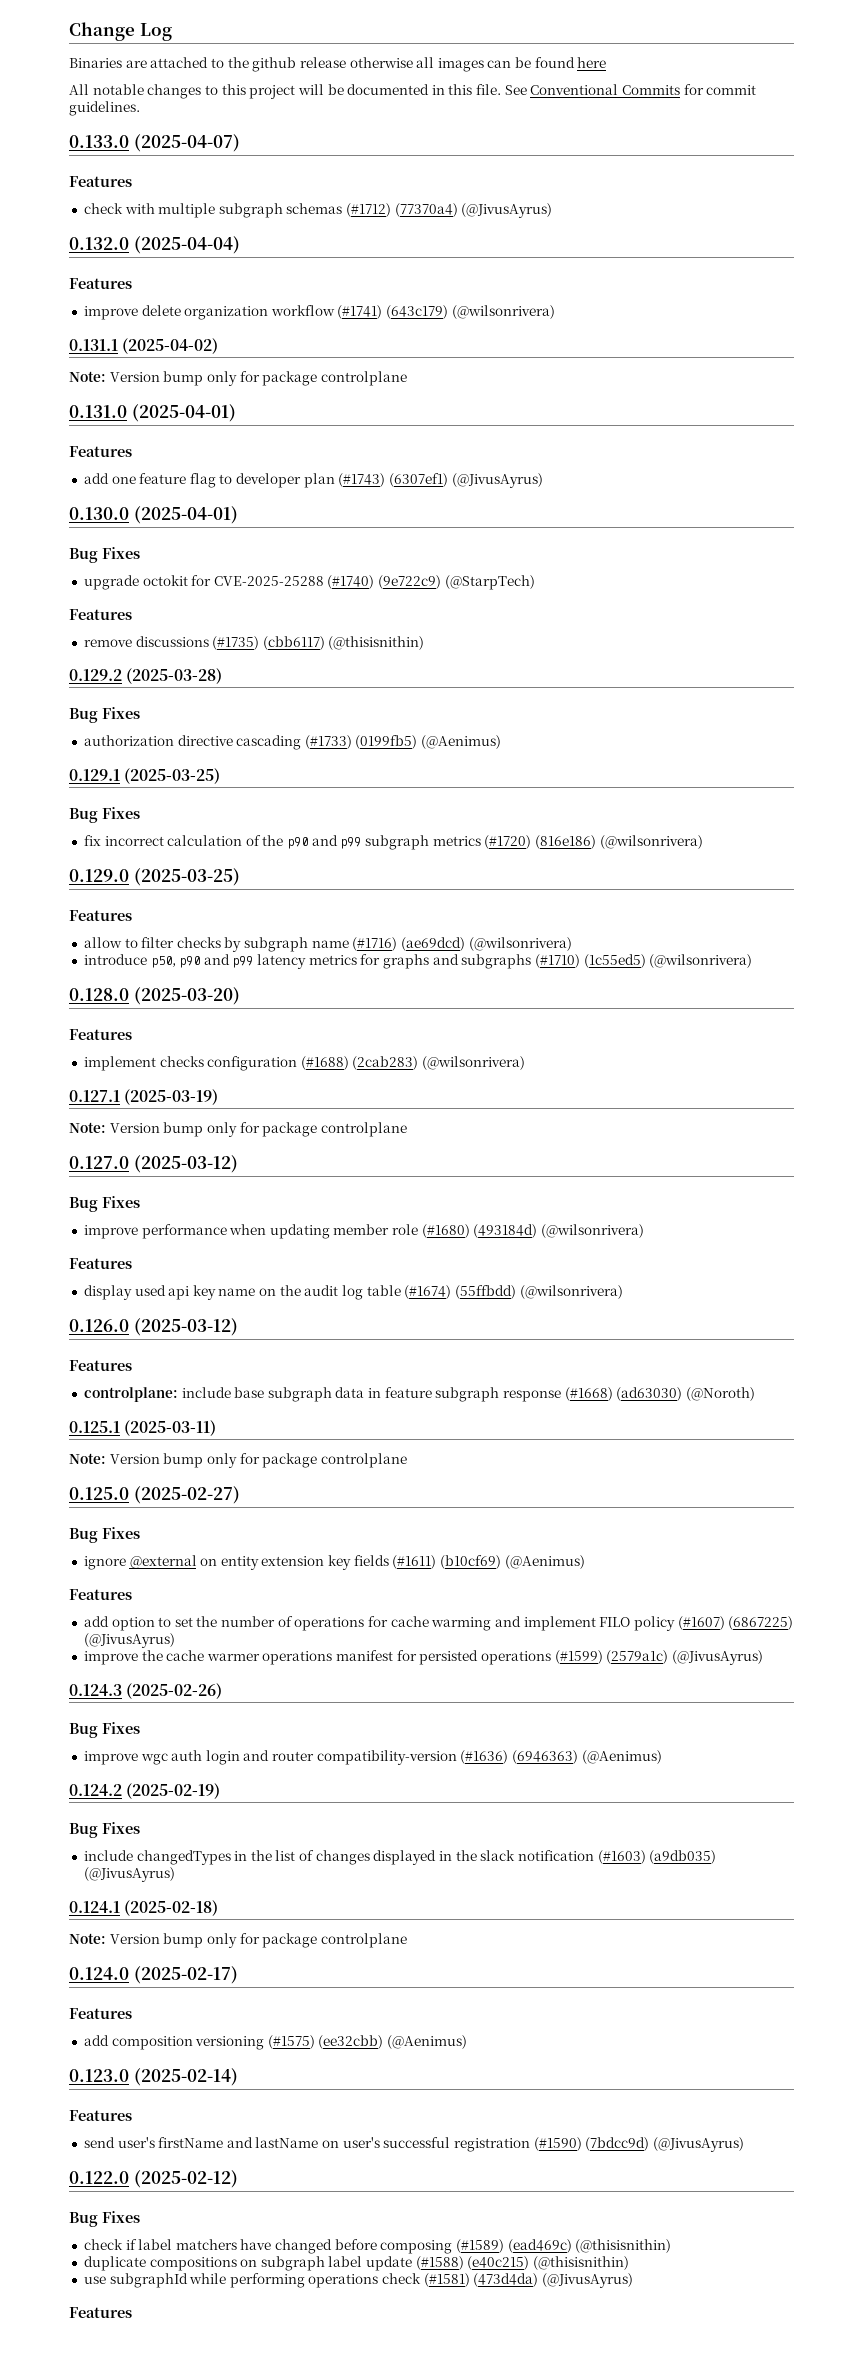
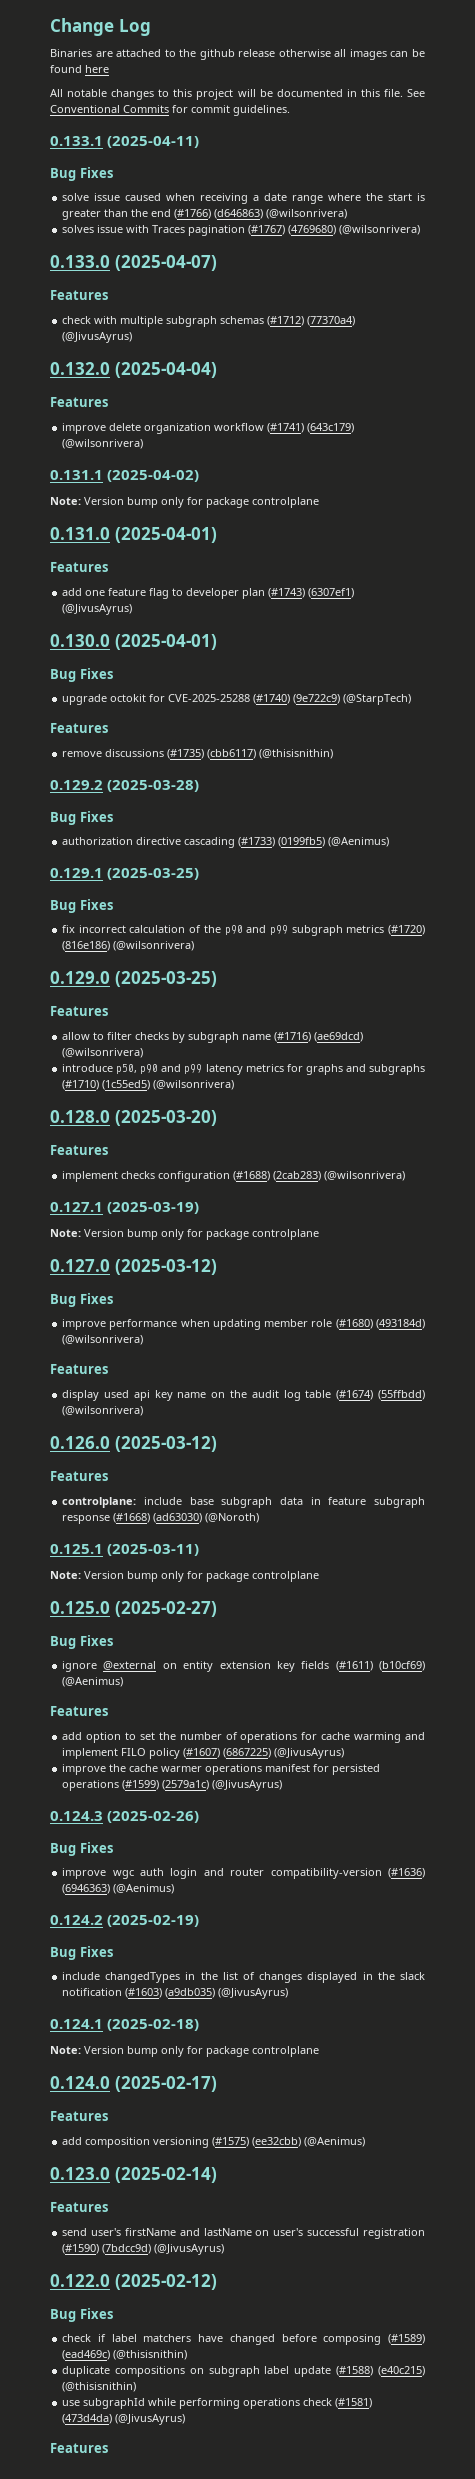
(140, 108) none -> [50,136,200,148] [50,167,113,181] [62,193,426,204] [62,209,348,220] [62,225,421,236] // 0.133.1 (2025-04-11) // Bug Fixes // solve issue caused when receiving a date range where the start is greater than the end (#1766) (d646863) (@wilsonrivera) // solves issue with Traces pagination (#1767) (4769680) (@wilsonrivera)

